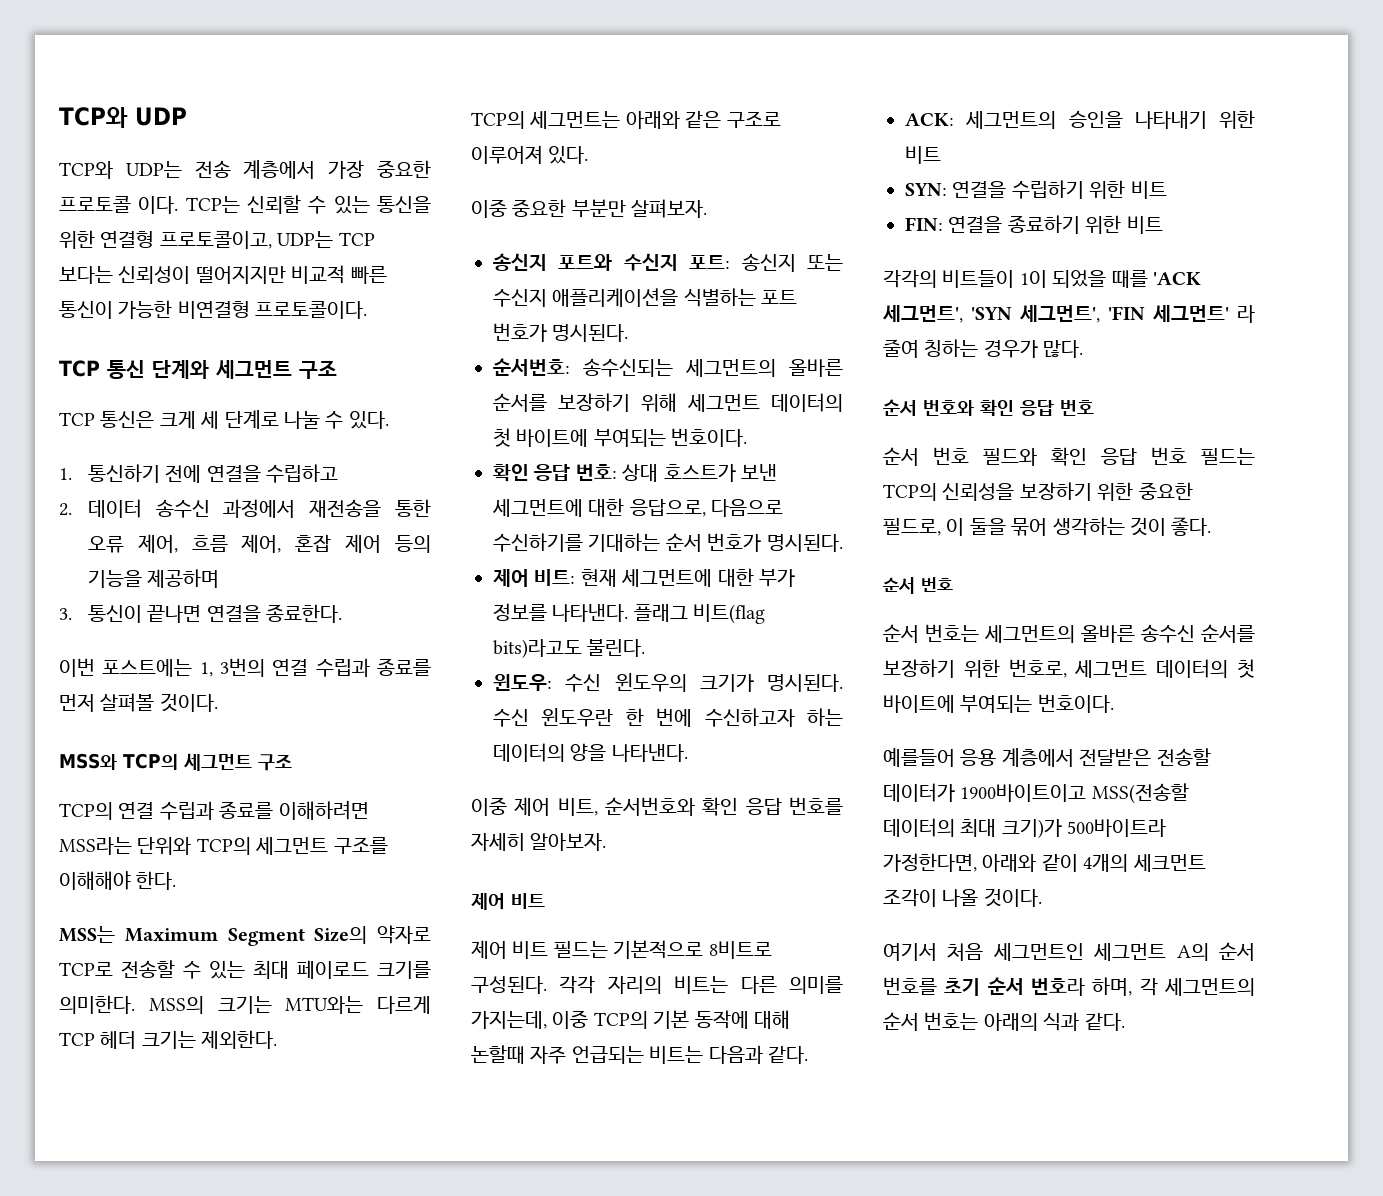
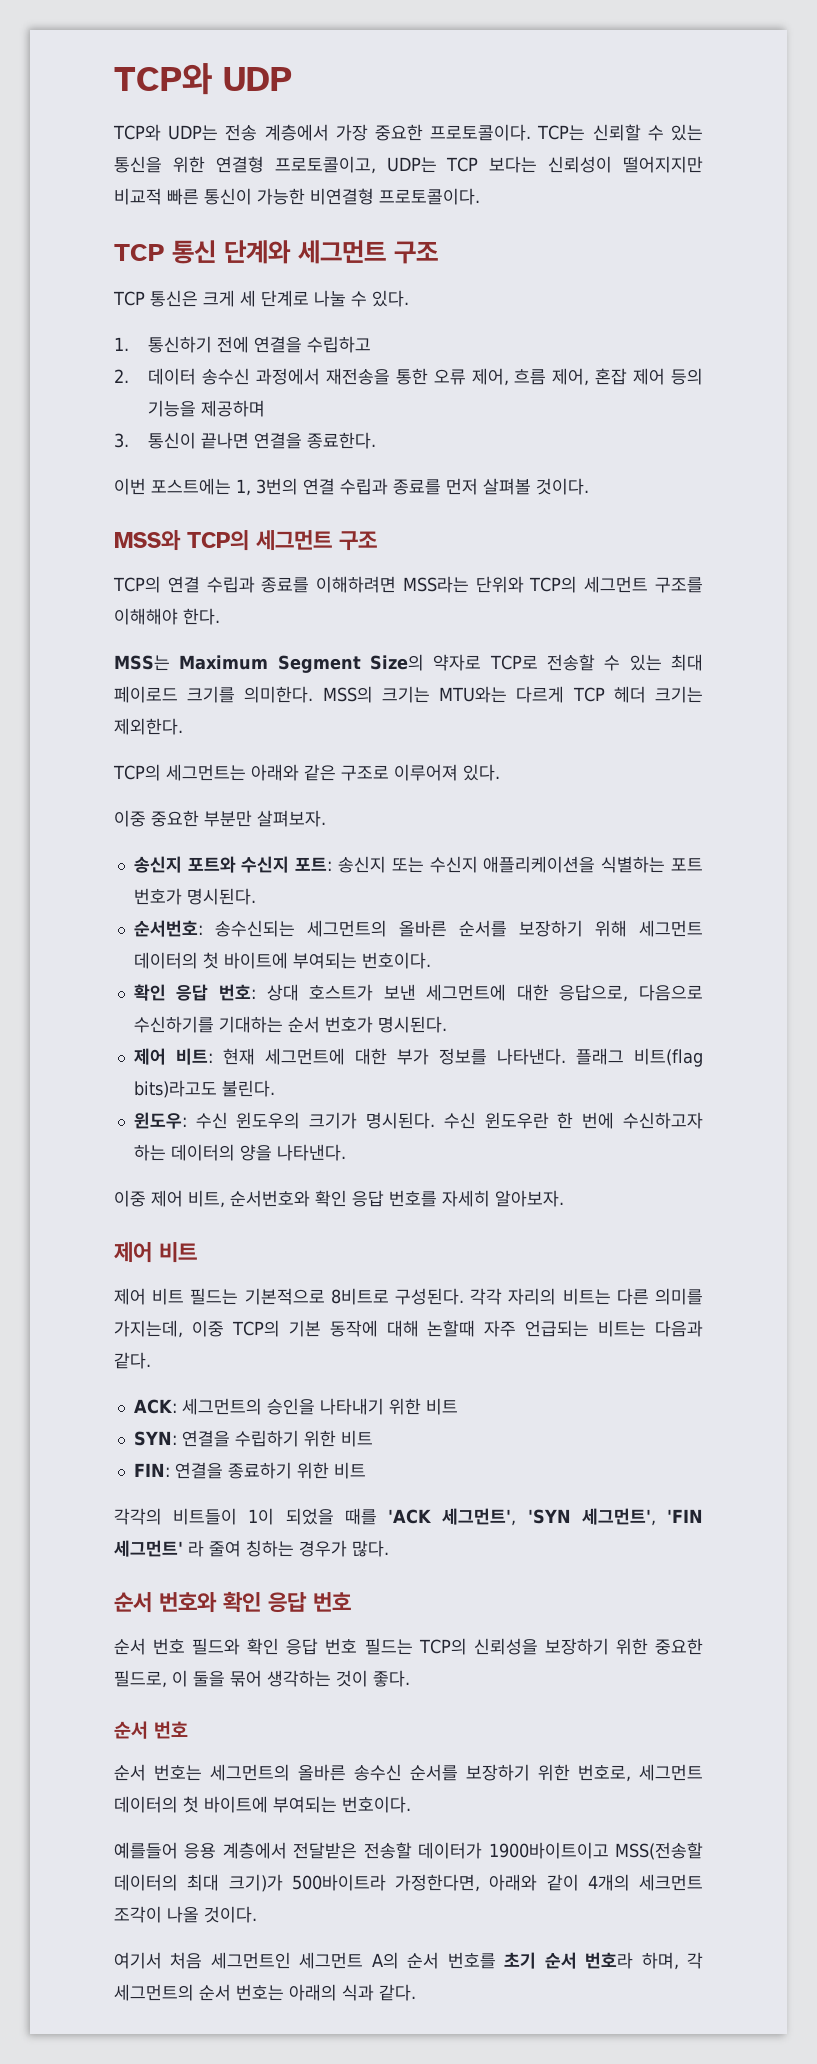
[59,196,179,214] 프로토콜 이다. -> [430,124,532,141] 프로토콜이다.

